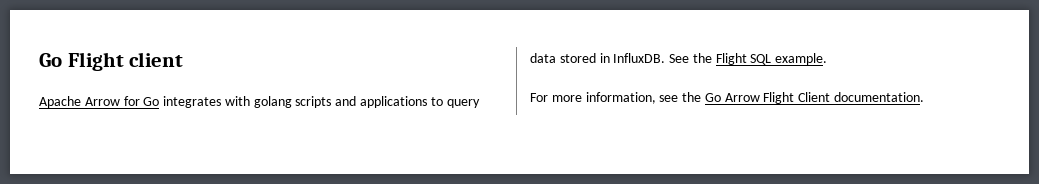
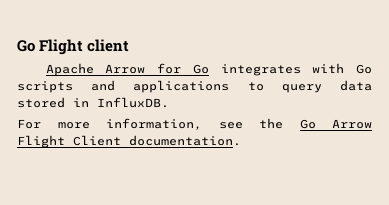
[253,96,292,108] golang -> [356,64,372,74] Go
[669,53,828,65] See the Flight SQL example. -> (169, 102) none

